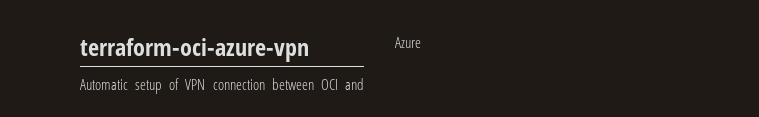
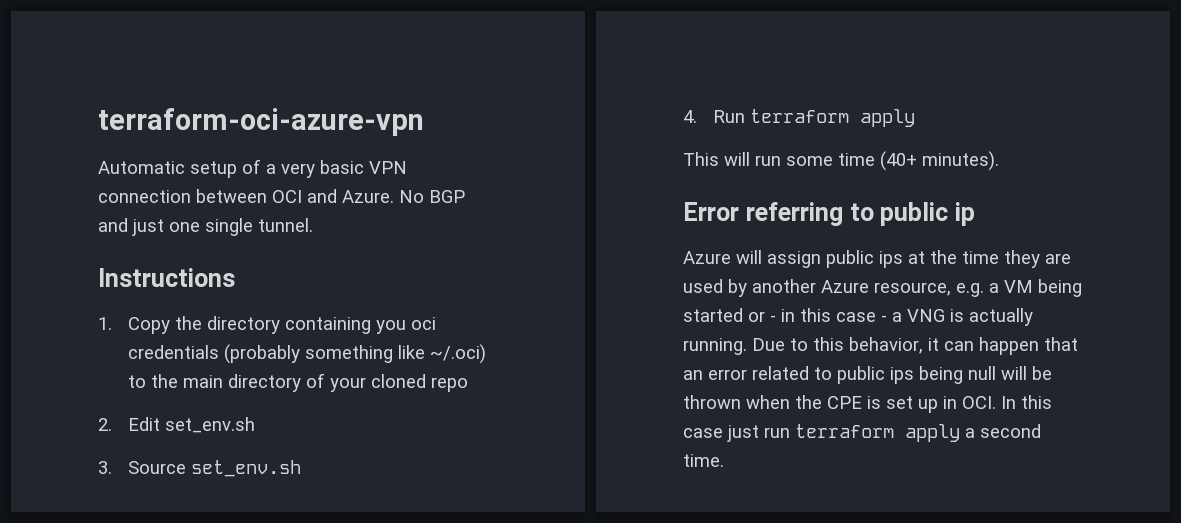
(180, 84) none -> [266,160,364,178] a very basic
[395,37,421,48] Azure -> [342,190,465,203] [98,218,313,236] [98,268,235,287] [98,316,436,334] [127,344,486,364] [127,373,468,392] [98,417,255,433] [98,460,301,477] [683,109,915,127] [683,151,999,171] [683,202,975,226] [683,250,1071,268] [683,279,1082,297] [683,308,1033,326] [683,337,1078,355] [683,366,1052,384] [683,395,1052,413] [683,424,1041,442] [683,454,724,467] Azure. No BGP and just one single tunnel. // Instructions // 1. Copy the directory containing you oci credentials (probably something like ~/.oci) to the main directory of your cloned repo // 2. Edit set_env.sh // 3. Source set_env.sh // 4. Run terraform apply // This will run some time (40+ minutes). // Error referring to public ip // Azure will assign public ips at the time they are used by another Azure resource, e.g. a VM being started or - in this case - a VNG is actually running. Due to this behavior, it can happen that an error related to public ips being null will be thrown when the CPE is set up in OCI. In this case just run terraform apply a second time.

